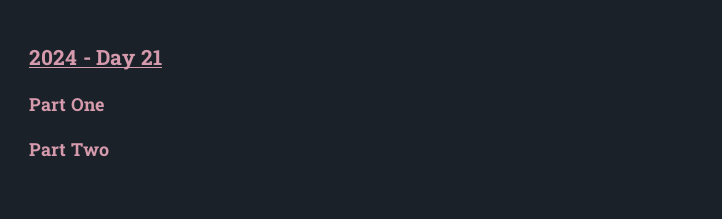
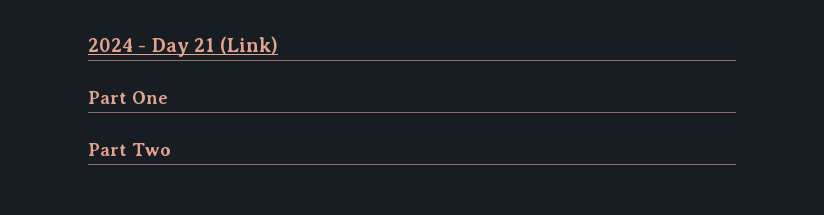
(163, 57) none -> [219,36,278,55] (Link)

